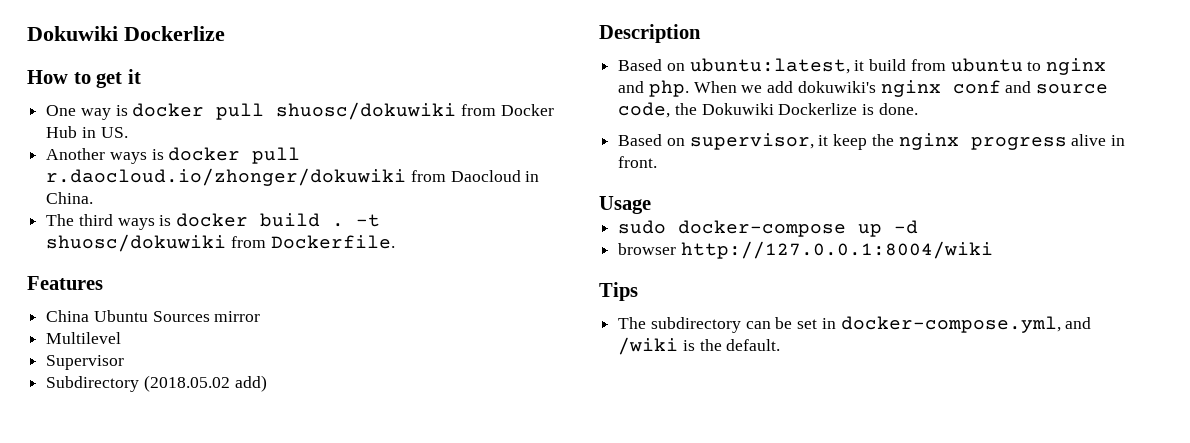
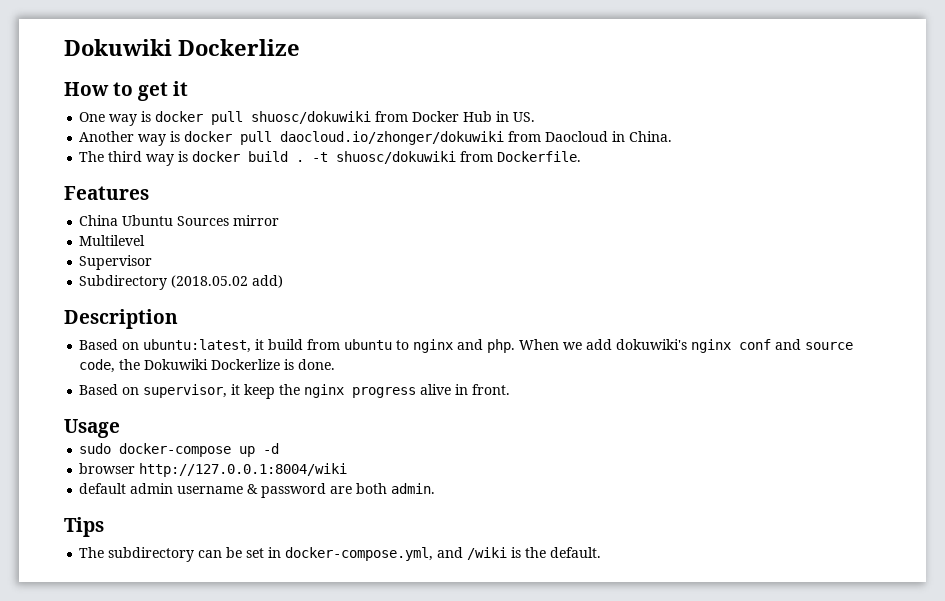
[109,147,301,164] [46,168,407,186] ways is docker pull r.daocloud.io/zhonger/dokuwiki -> [138,131,505,146] way is docker pull daocloud.io/zhonger/dokuwiki
[117,218,155,230] ways -> [146,154,175,166] way
(993, 250) none -> [79,483,436,498] // default admin username & password are both admin.

